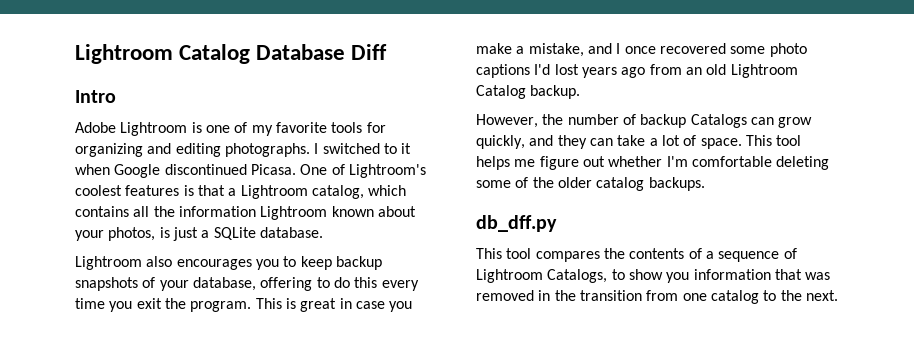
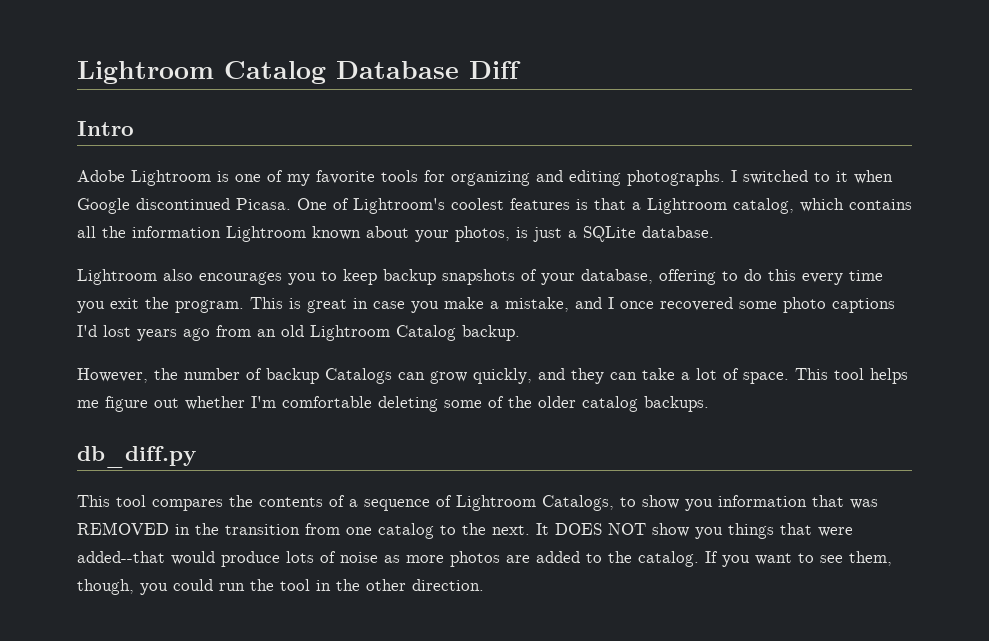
[476,215,557,232] db_dff.py -> [77,446,196,468] db_diff.py
[476,290,534,301] removed -> [77,522,169,535] REMOVED
(838, 295) none -> [536,523,853,539] [77,551,892,567] [77,579,484,595] It DOES NOT show you things that were added--that would produce lots of noise as more photos are added to the catalog. If you want to see them, though, you could run the tool in the other direction.

